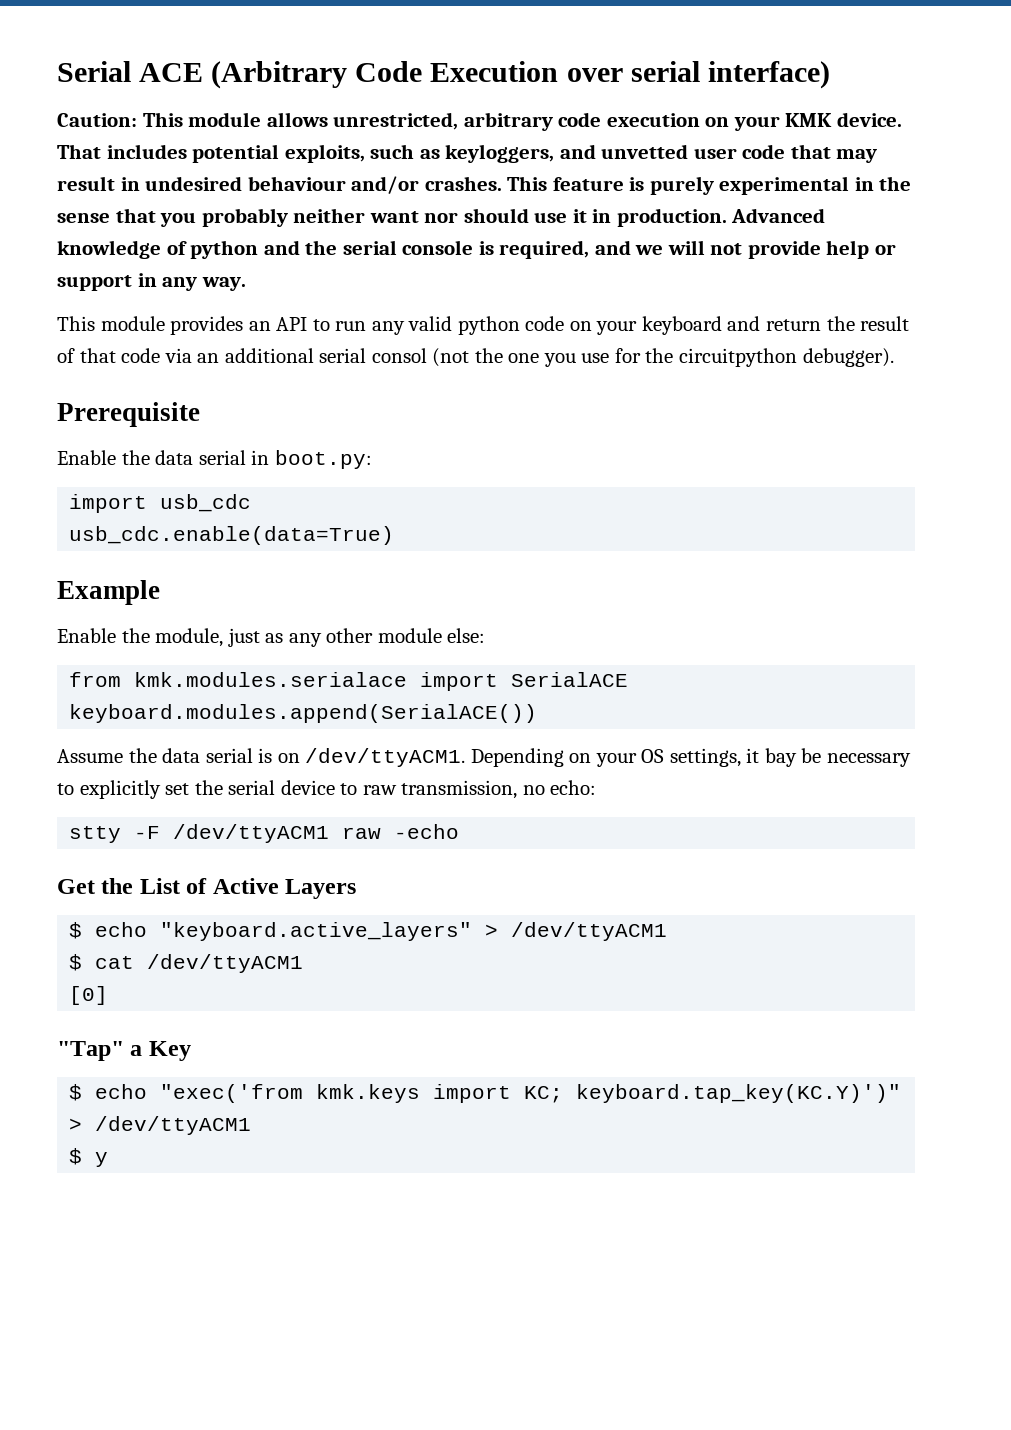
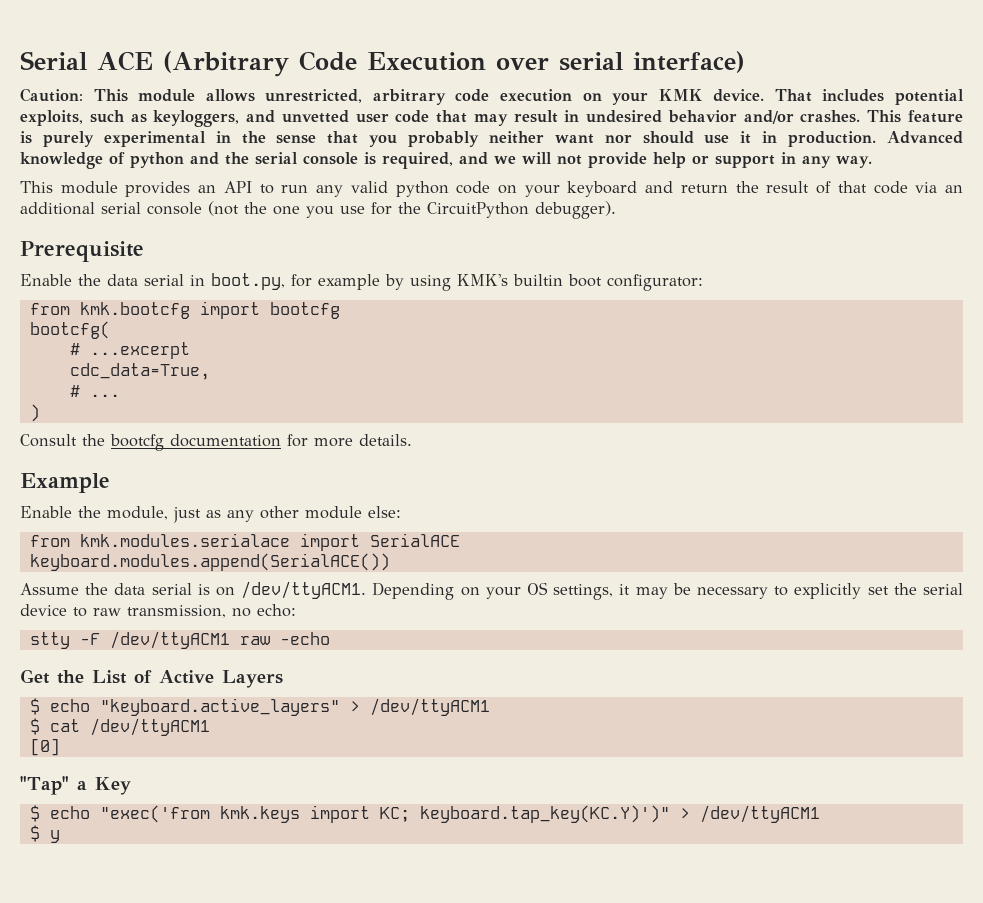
[247,176,346,191] behaviour -> [667,110,737,123] behavior
[371,348,427,363] consol -> [147,202,202,215] console
[679,348,798,367] circuitpython -> [427,202,529,218] CircuitPython
[274,450,372,469] [69,494,252,513] [69,526,395,545] boot.py: // import usb_cdc // usb_cdc.enable(data=True) -> [211,273,703,291] [29,301,340,319] [29,321,110,339] [69,342,190,359] [69,363,210,380] [69,385,120,397] [29,404,40,422] [20,434,412,451] boot.py, for example by using KMK's builtin boot configurator: // from kmk.bootcfg import bootcfg // bootcfg( // # ...excerpt // cdc_data=True, // # ... // ) // Consult the bootcfg documentation for more details.
[764,748,797,767] bay -> [635,587,668,599] may

